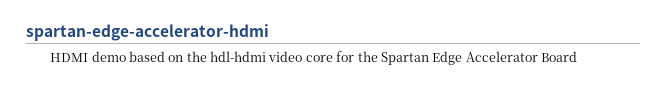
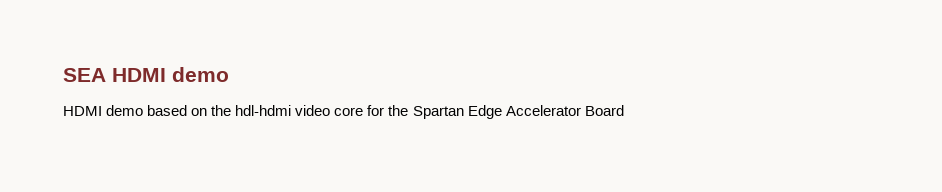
[26,24,269,41] spartan-edge-accelerator-hdmi -> [63,67,229,82] SEA HDMI demo

